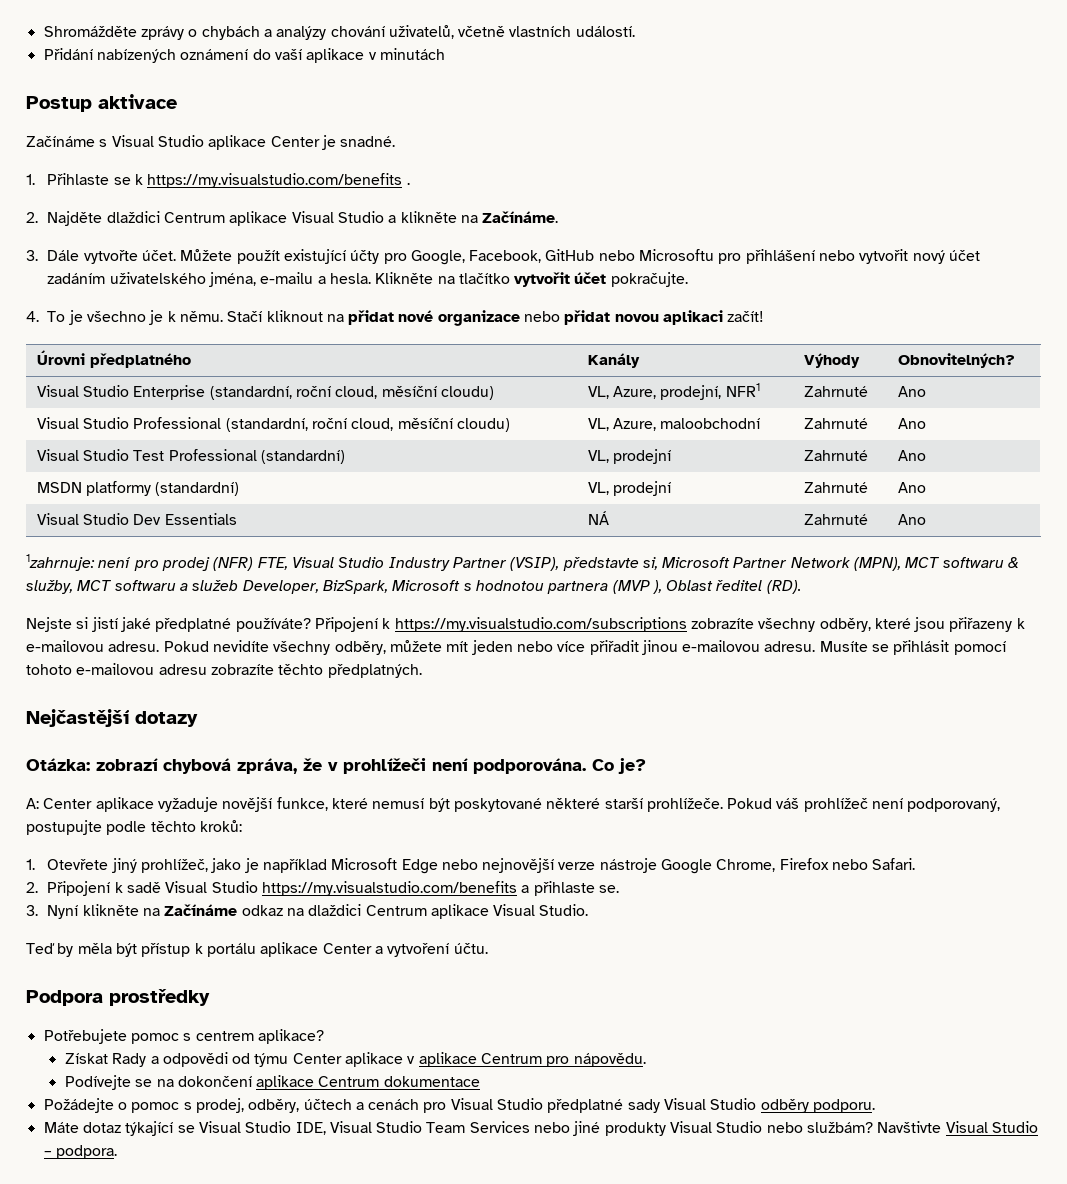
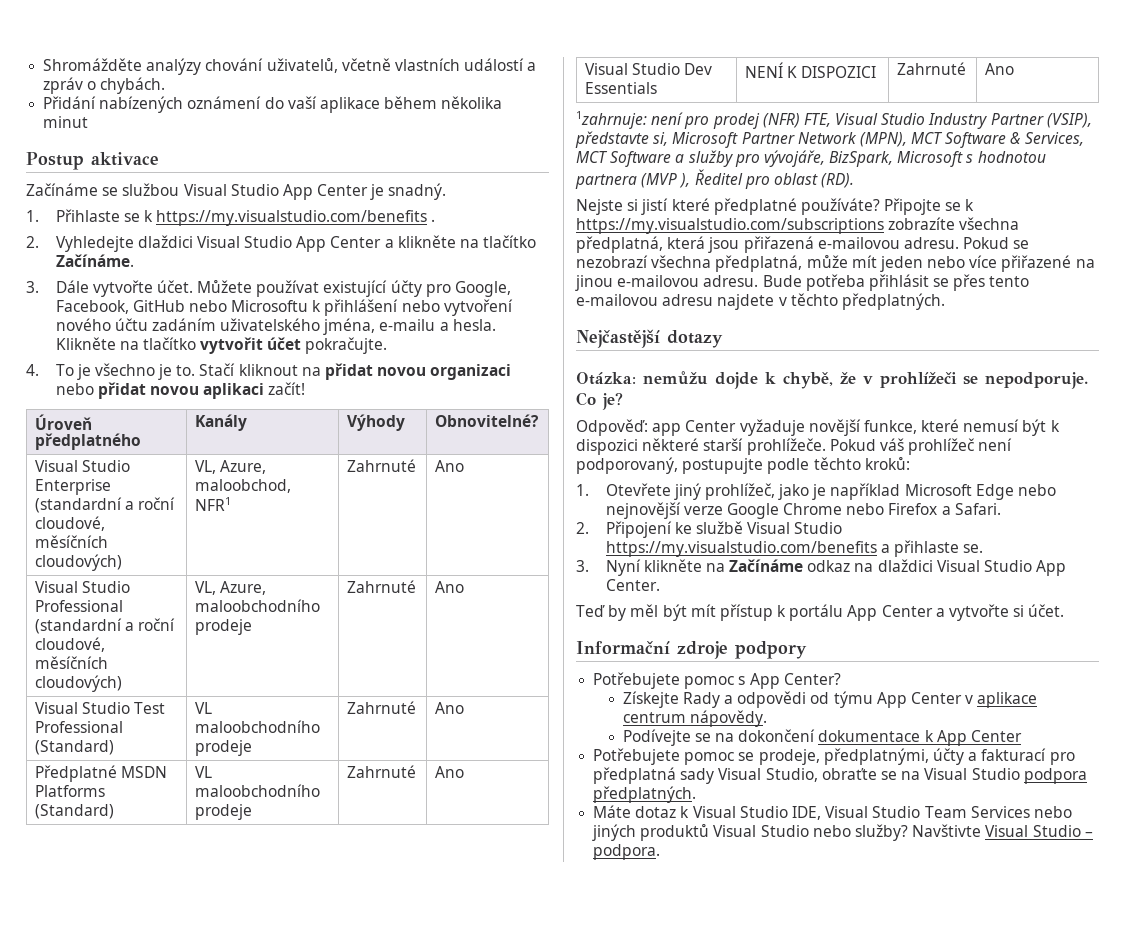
[140,26,272,40] zprávy o chybách a -> (143, 64) none
[575,26,635,37] událostí. -> [464,58,537,71] [43,77,166,94] událostí a zpráv o chybách.
[368,48,445,60] v minutách -> [384,96,503,109] [43,116,89,128] během několika minut
[99,135,267,150] s Visual Studio aplikace -> [102,183,313,200] se službou Visual Studio App
[340,136,396,147] snadné. -> [388,183,447,200] snadný.
[47,211,384,226] Najděte dlaždici Centrum aplikace Visual Studio -> [55,235,382,252] Vyhledejte dlaždici Visual Studio App Center
(478, 219) none -> [483,235,537,248] tlačítko
[236,250,280,264] použít -> [256,280,320,297] používat
[718,253,742,264] pro -> [312,300,322,312] k
[859,249,981,264] vytvořit nový účet -> [443,299,513,316] [55,318,148,331] vytvoření nového účtu
[167,311,223,322] k němu. -> [176,365,196,376] to.
[398,310,520,326] nové organizace -> [377,364,512,380] novou organizaci
[36,350,85,365] Úrovni -> [34,414,92,430] Úroveň
[897,353,1015,368] Obnovitelných? -> [434,414,539,427] Obnovitelné?
[209,386,494,400] [587,385,722,400] (standardní, roční cloud, měsíční cloudu) | VL, Azure, prodejní, -> [34,497,176,513] [34,516,105,531] [34,535,108,548] [34,554,122,571] [194,460,267,474] [194,479,291,493] (standardní a roční cloudové, měsíčních cloudových) | VL, Azure, maloobchod,
[225,418,510,432] [587,418,761,431] (standardní, roční cloud, měsíční cloudu) | VL, Azure, maloobchodní -> [34,618,176,634] [34,637,105,652] [34,656,108,669] [34,675,122,692] [194,581,267,595] [194,599,320,612] [194,619,252,635] (standardní a roční cloudové, měsíčních cloudových) | VL, Azure, maloobchodního prodeje
[260,450,345,464] [587,449,671,464] [803,450,868,461] [897,450,926,461] [36,481,240,496] [587,481,671,496] (standardní) | VL, prodejní | Zahrnuté | Ano // MSDN platformy (standardní) | VL, prodejní -> [34,740,114,755] [194,702,212,714] [194,720,320,733] [194,740,252,756] [346,701,416,714] [434,702,464,714] [34,765,168,782] [34,785,105,797] [34,804,114,819] [194,766,212,778] [194,784,320,797] [194,804,252,820] (Standard) | VL maloobchodního prodeje | Zahrnuté | Ano // Předplatné MSDN Platforms (Standard) | VL maloobchodního prodeje
[587,511,609,525] NÁ -> [744,62,877,78] NENÍ K DISPOZICI
[942,557,1020,568] [26,580,319,594] softwaru & služby, MCT softwaru a služeb Developer, -> [945,132,1084,148] [576,150,825,167] Software & Services, MCT Software a služby pro vývojáře,
[666,580,763,591] Oblast ředitel -> [694,169,818,189] Ředitel pro oblast
[120,617,151,632] jaké -> [671,198,710,211] které
[314,617,378,632] Připojení -> [884,198,962,215] Připojte se
[758,617,1025,632] [26,640,442,655] všechny odběry, které jsou přiřazeny k e-mailovou adresu. Pokud nevidíte všechny odběry, můžete -> [959,217,1020,230] [576,236,1030,253] [576,255,848,272] všechna předplatná, která jsou přiřazená e-mailovou adresu. Pokud se nezobrazí všechna předplatná, může
[589,640,639,655] přiřadit -> [1001,255,1095,272] přiřazené na
[819,640,1006,655] [26,663,274,675] Musíte se přihlásit pomocí tohoto e-mailovou adresu zobrazíte -> [762,274,1030,291] [576,294,787,310] Bude potřeba přihlásit se přes tento e-mailovou adresu najdete v
[96,758,297,774] zobrazí chybová zpráva, -> [643,371,833,389] nemůžu dojde k chybě,
[432,758,586,774] není podporována. -> [963,372,1088,389] se nepodporuje.
[26,797,154,812] A: Center aplikace -> [576,419,737,436] Odpověď: app Center
[453,798,542,812] poskytované -> [1050,420,1060,432] [576,439,638,455] k dispozici
[599,858,869,874] nástroje Google Chrome, Firefox nebo -> [726,503,951,519] Google Chrome nebo Firefox a
[114,882,161,893] k sadě -> [674,521,743,534] ke službě
[365,904,589,919] Centrum aplikace Visual Studio. -> [936,560,1067,576] [605,579,660,591] Visual Studio App Center.
[77,943,137,957] měla být -> [630,604,716,621] měl být mít
[260,942,488,957] [26,989,210,1006] aplikace Center a vytvoření účtu. // Podpora prostředky -> [847,604,1065,621] [576,641,807,659] App Center a vytvořte si účet. // Informační zdroje podpory
[195,1029,324,1044] [64,1053,108,1064] centrem aplikace? // Získat -> [749,673,841,689] [622,691,679,708] App Center? // Získejte
[292,1052,646,1067] Center aplikace v aplikace Centrum pro nápovědu. -> [876,692,1038,708] [622,710,767,727] App Center v aplikace centrum nápovědy.
[256,1075,380,1090] aplikace Centrum -> (816, 735) none
[43,1098,876,1113] // Požádejte o pomoc s prodej, odběry, účtech a cenách pro Visual Studio předplatné sady Visual Studio odběry podporu. -> [924,730,1022,746] [593,748,1075,765] [593,767,1087,784] [593,786,697,803] k App Center // Potřebujete pomoc se prodeje, předplatnými, účty a fakturací pro předplatná sady Visual Studio, obraťte se na Visual Studio podpora předplatných.
[125,1121,195,1136] týkající se -> [680,806,690,818] k
[573,1121,666,1136] jiné produkty -> [592,824,710,841] jiných produktů
[807,1122,874,1133] službám? -> [854,824,908,841] služby?

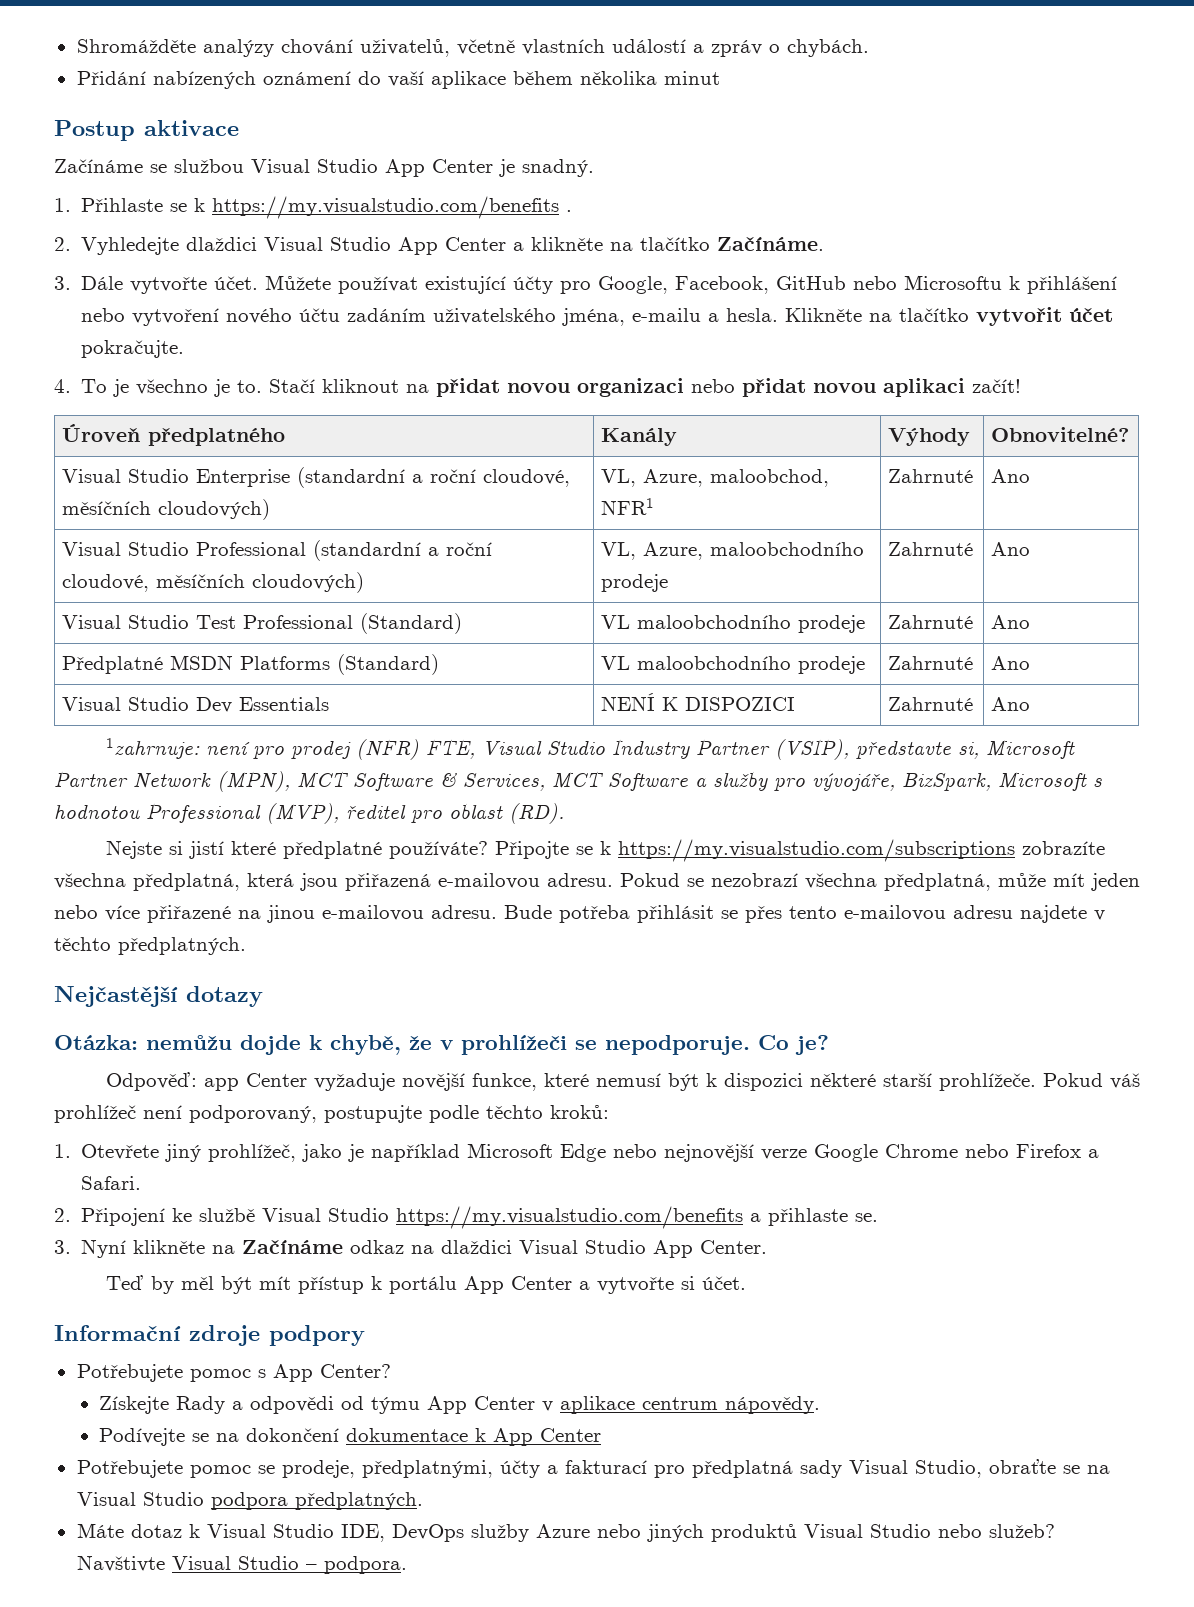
[575,169,743,189] partnera (MVP ), Ředitel -> [146,803,406,824] Professional (MVP), ředitel
[825,806,1030,818] Visual Studio Team Services -> [391,1524,590,1542] DevOps služby Azure
[854,824,908,841] služby? -> [988,1524,1055,1538] služeb?

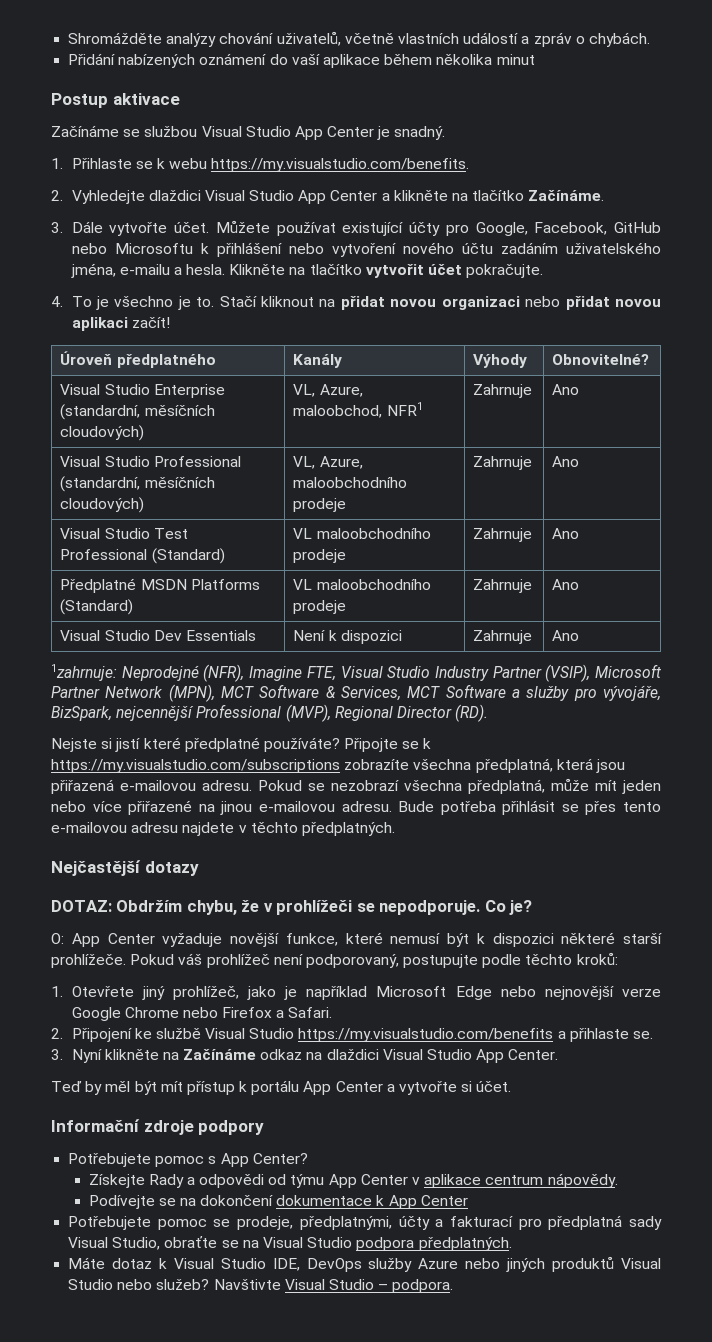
[212,196,573,219] https://my.visualstudio.com/benefits . -> [169,158,470,172] webu https://my.visualstudio.com/benefits.
[297,467,571,488] (standardní a roční cloudové, -> [60,404,141,420] (standardní,
[888,469,974,483] Zahrnuté -> [473,384,533,398] Zahrnuje
[313,540,493,561] [62,574,150,592] (standardní a roční cloudové, -> [60,476,141,492] (standardní,
[888,542,974,556] Zahrnuté -> [473,456,533,470] Zahrnuje
[888,615,974,629] Zahrnuté -> [473,528,533,542] Zahrnuje
[888,656,974,670] Zahrnuté -> [473,579,533,593] Zahrnuje
[601,693,796,711] [888,697,974,711] [991,697,1031,711] [105,738,419,760] NENÍ K DISPOZICI | Zahrnuté | Ano // 1zahrnuje: není pro prodej (NFR) -> [293,630,402,644] [473,630,533,644] [552,630,580,641] [51,664,303,682] Není k dispozici | Zahrnuje | Ano // 1zahrnuje: Neprodejné (NFR), Imagine
[855,740,979,759] představte si, -> (591, 673) none
[998,772,1102,791] [54,803,503,824] Microsoft s hodnotou Professional (MVP), ředitel pro oblast -> [116,704,452,722] nejcennější Professional (MVP), Regional Director
[54,1035,401,1055] Otázka: nemůžu dojde k chybě, -> [51,900,237,915] DOTAZ: Obdržím chybu,
[105,1072,239,1091] Odpověď: app -> [51,933,100,947] O: App

